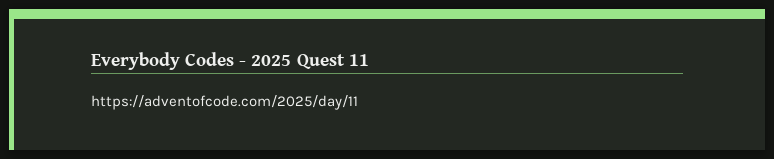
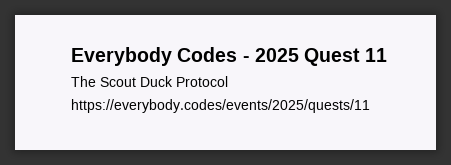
[91,95,358,110] https://adventofcode.com/2025/day/11 -> [71,76,228,87] [71,99,370,113] The Scout Duck Protocol // https://everybody.codes/events/2025/quests/11

